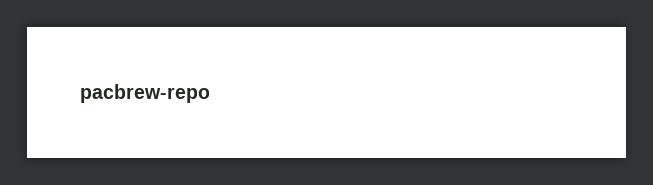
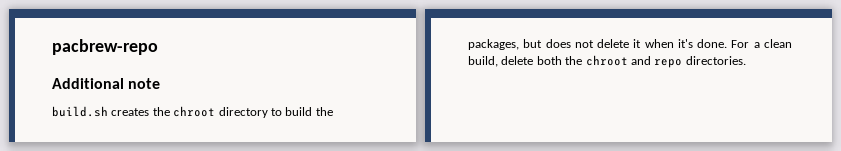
(210, 93) none -> [52,78,161,89] [52,106,333,118] [468,39,792,50] [468,55,746,68] // Additional note // build.sh creates the chroot directory to build the packages, but does not delete it when it's done. For a clean build, delete both the chroot and repo directories.

